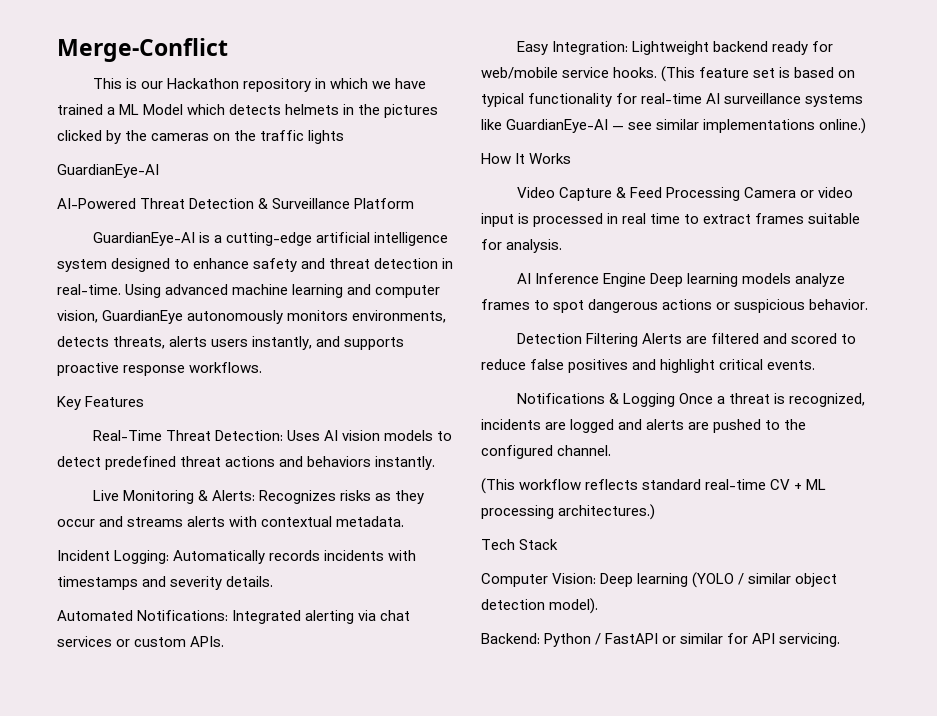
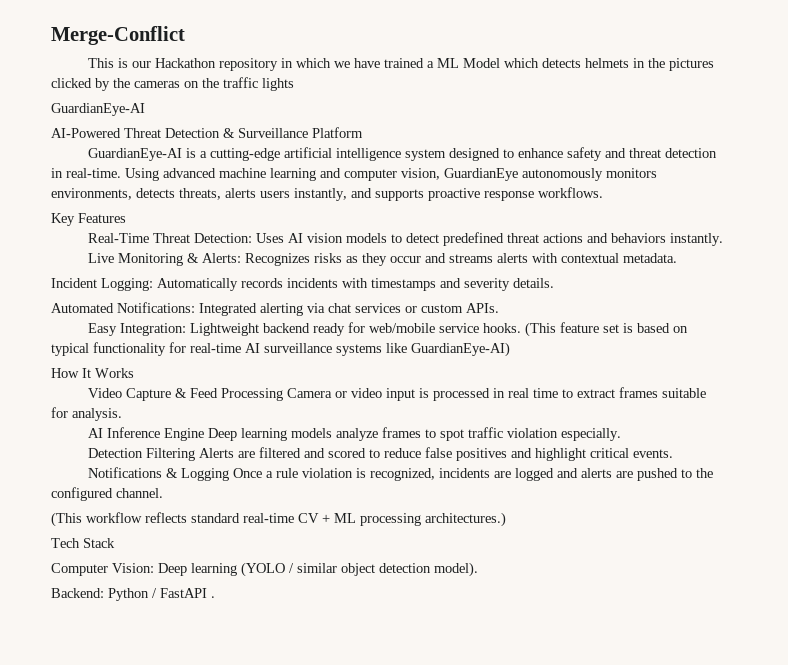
[506,118,867,134] GuardianEye-AI — see similar implementations online.) -> [411,342,510,357] GuardianEye-AI)
[588,299,869,313] dangerous actions or suspicious behavior. -> [467,427,621,441] traffic violation especially.
[729,393,771,404] threat -> [275,468,353,478] rule violation
[662,633,841,647] or similar for API servicing. -> [211,596,215,598] .

